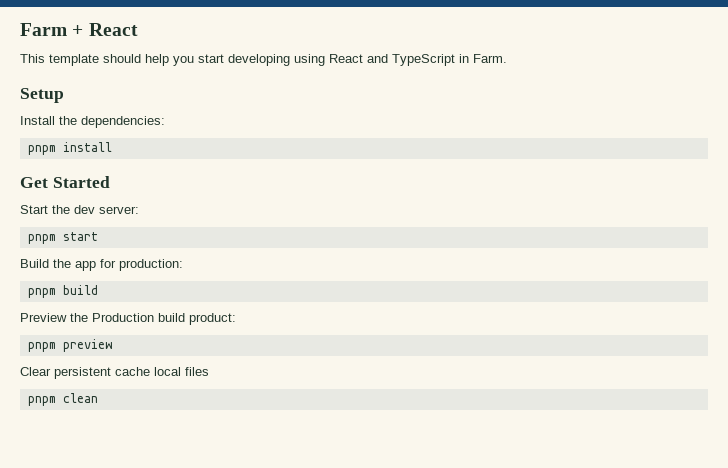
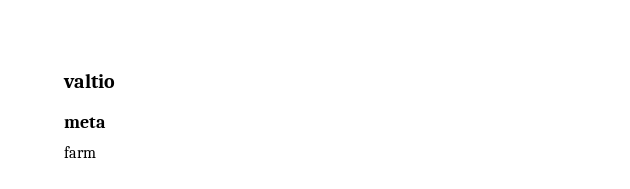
[20,23,138,36] [20,54,507,66] [20,88,64,103] [20,116,165,128] [27,142,112,155] [20,176,110,188] [20,205,139,214] [27,232,98,244] [20,259,183,271] [27,285,98,298] [20,313,236,325] [27,339,112,352] [20,367,209,379] [27,393,98,406] Farm + React // This template should help you start developing using React and TypeScript in Farm. // Setup // Install the dependencies: // pnpm install // Get Started // Start the dev server: // pnpm start // Build the app for production: // pnpm build // Preview the Production build product: // pnpm preview // Clear persistent cache local files // pnpm clean -> [63,73,115,88] [64,117,106,128] [64,146,96,158] valtio // meta // farm

